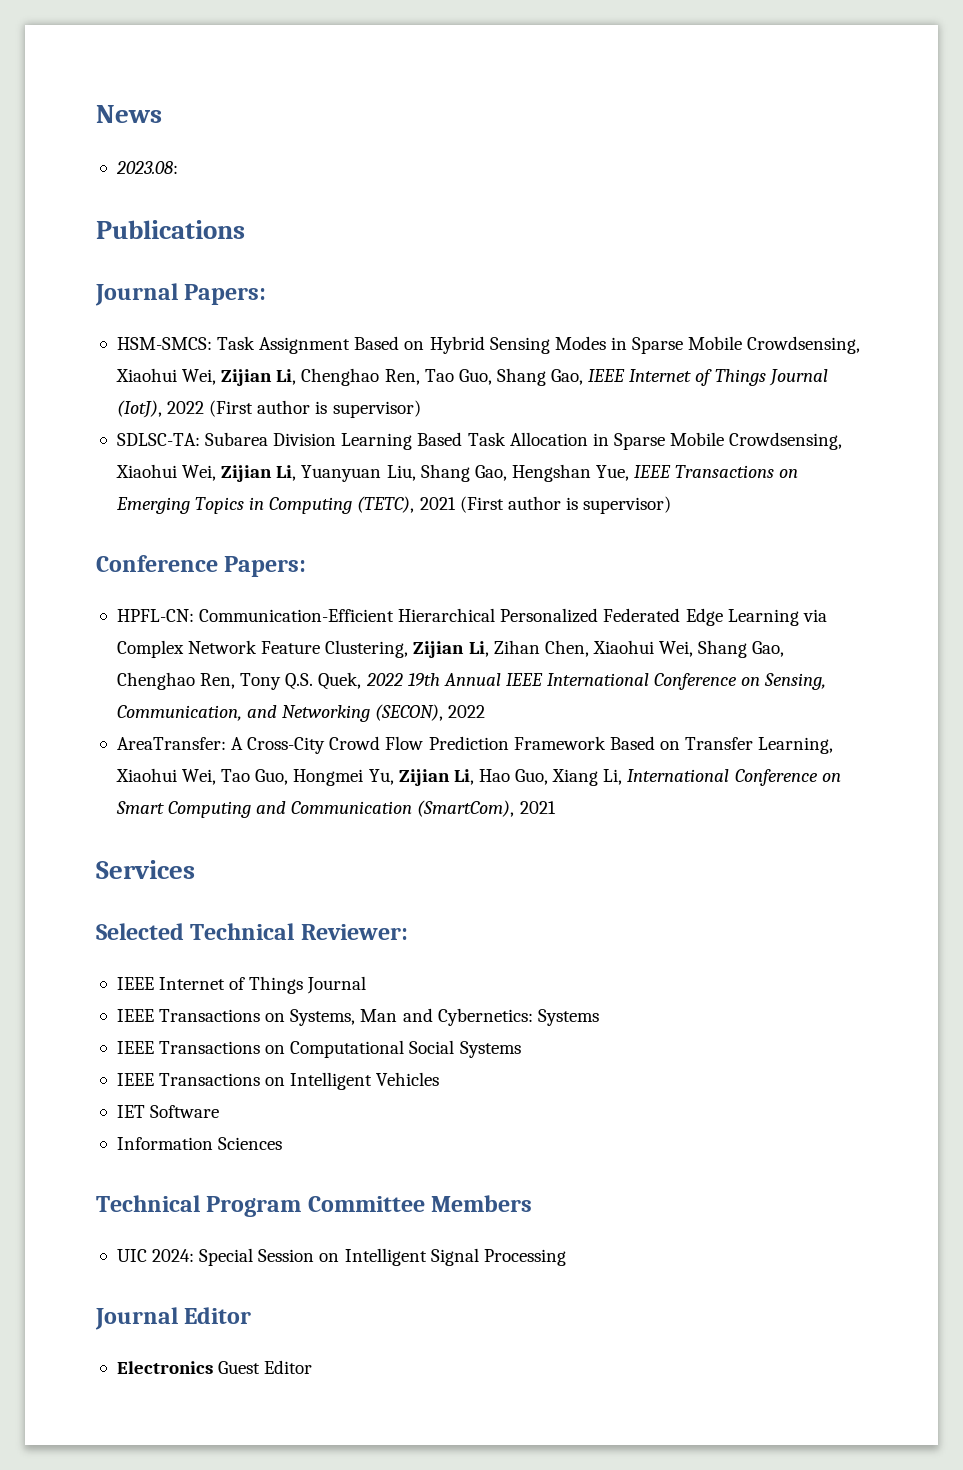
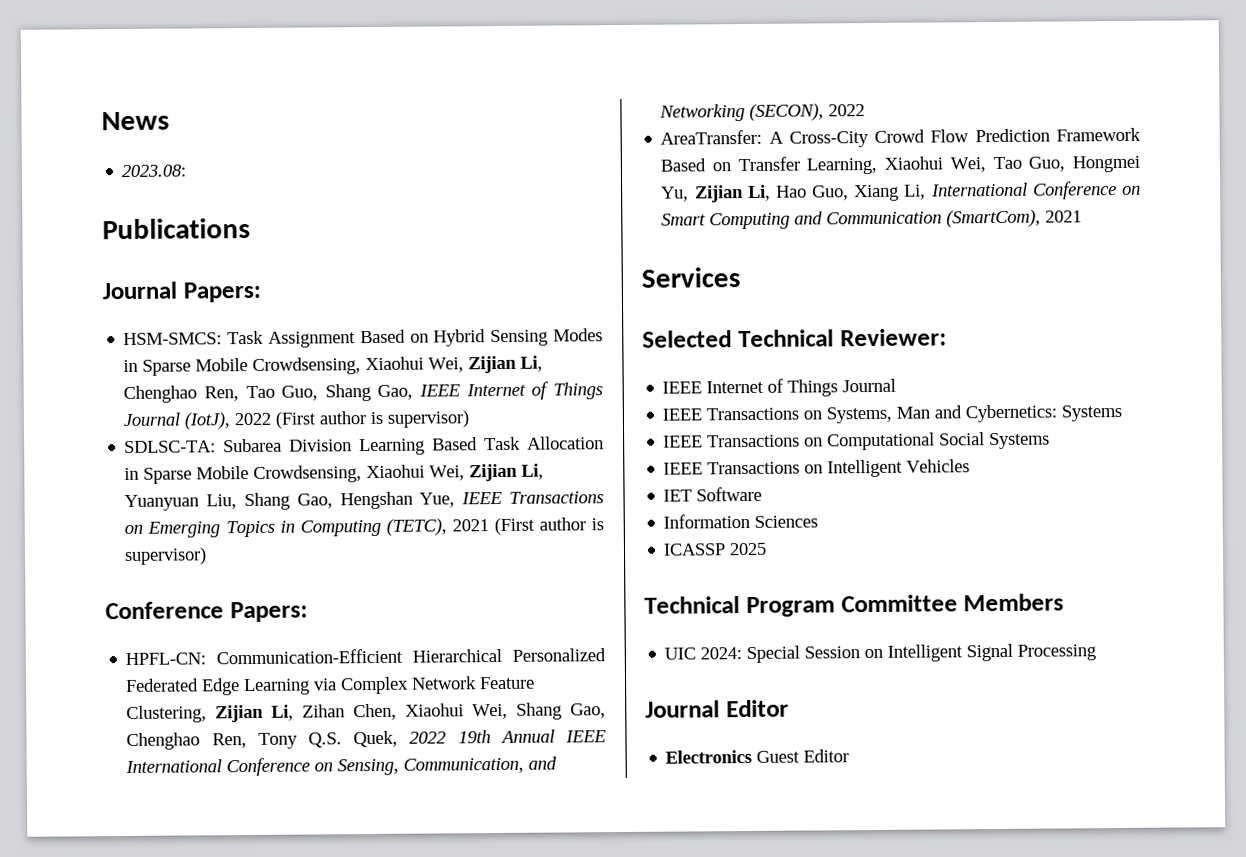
(283, 1143) none -> [663,542,768,556] // ICASSP 2025

